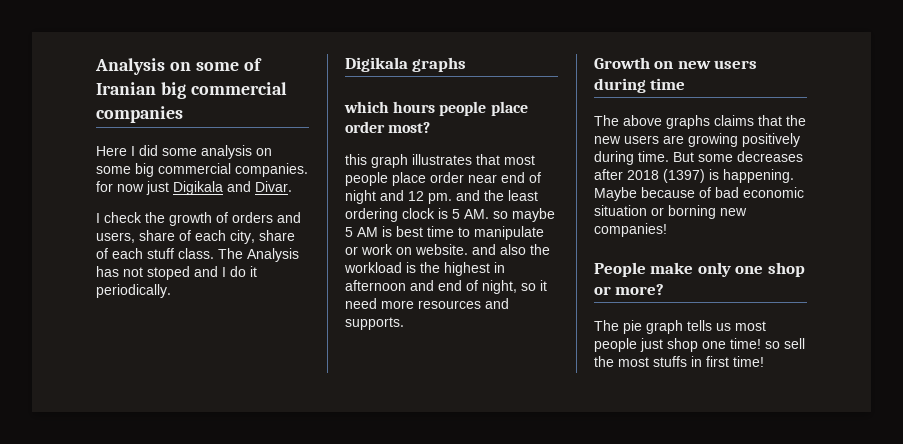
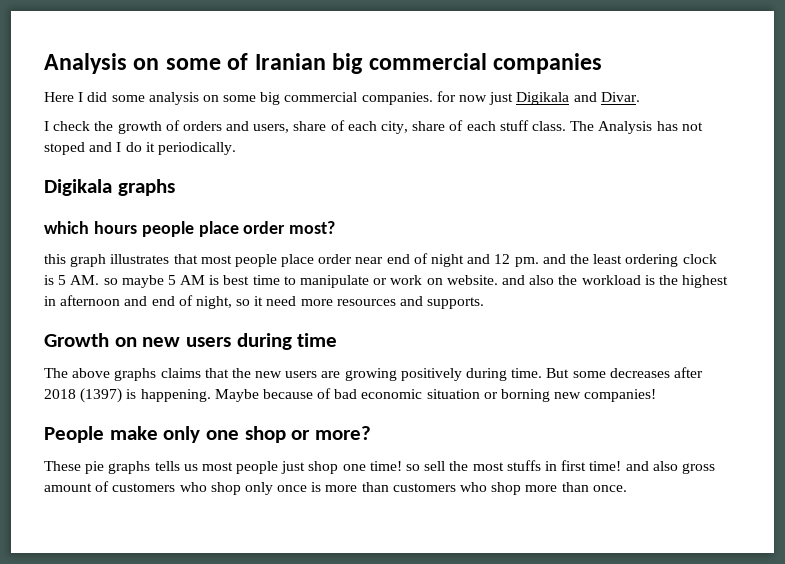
[594,320,683,334] The pie graph -> [44,461,151,474] These pie graphs
(764, 361) none -> [625,461,715,474] [44,481,627,495] and also gross amount of customers who shop only once is more than customers who shop more than once.

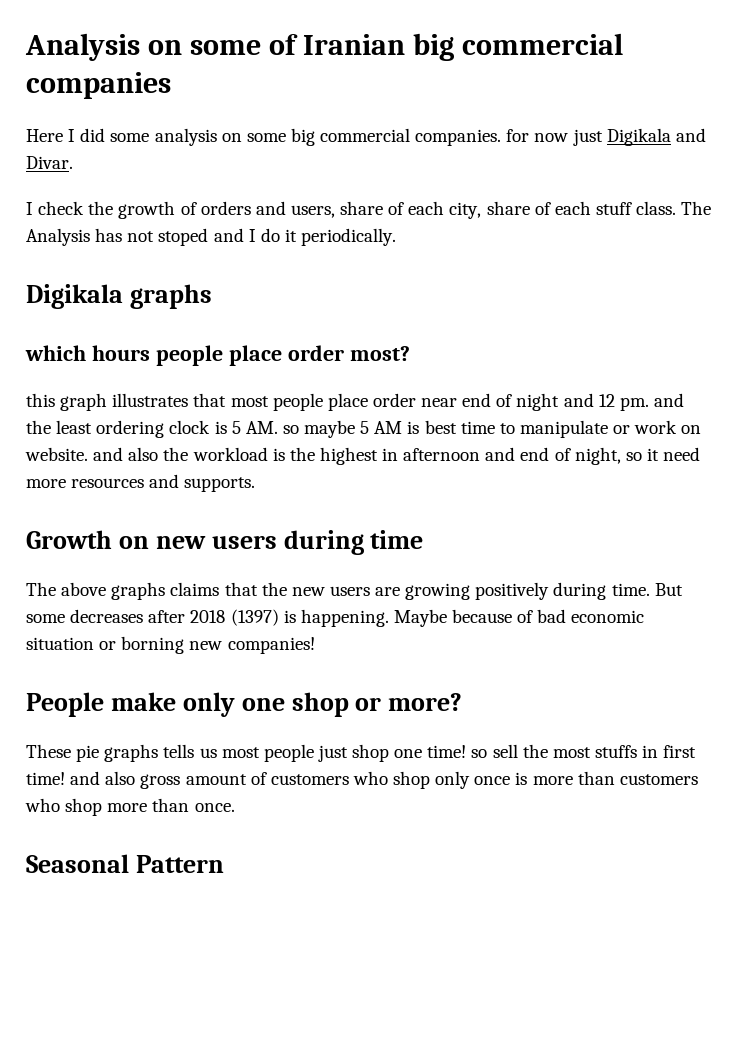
(627, 488) none -> [26,854,224,873] // Seasonal Pattern

